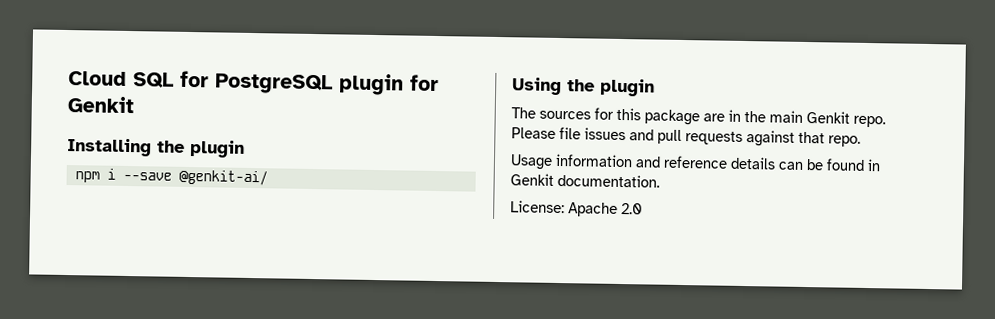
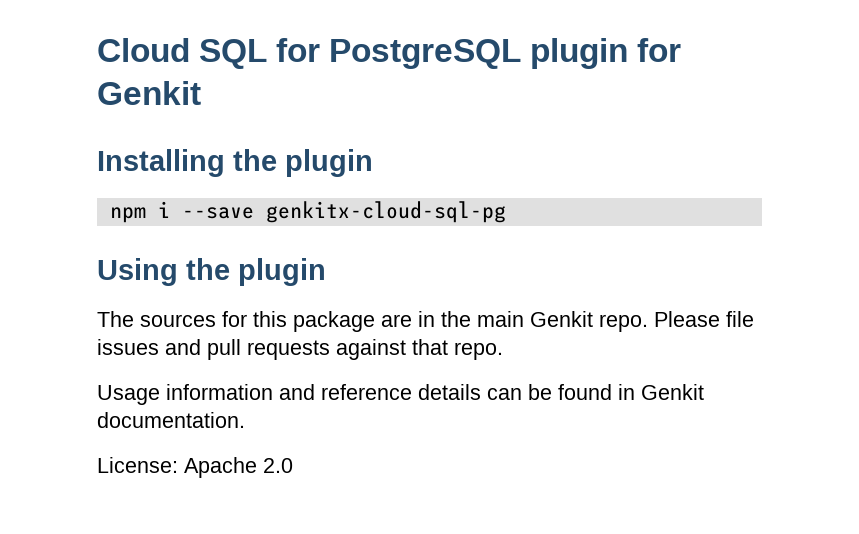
[178,169,268,186] @genkit-ai/ -> [265,201,506,223] genkitx-cloud-sql-pg

